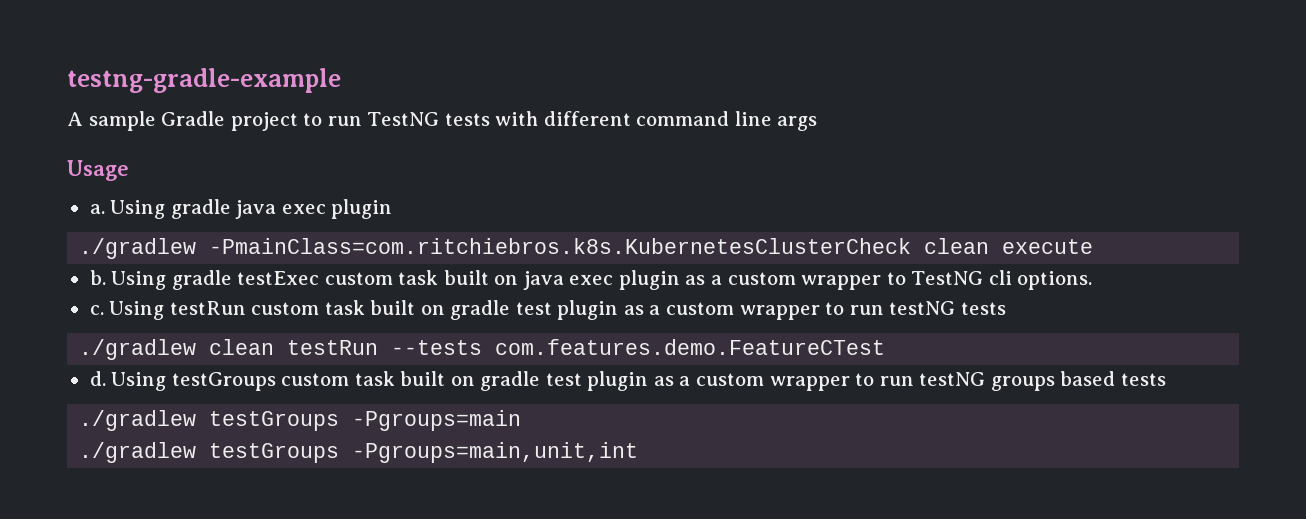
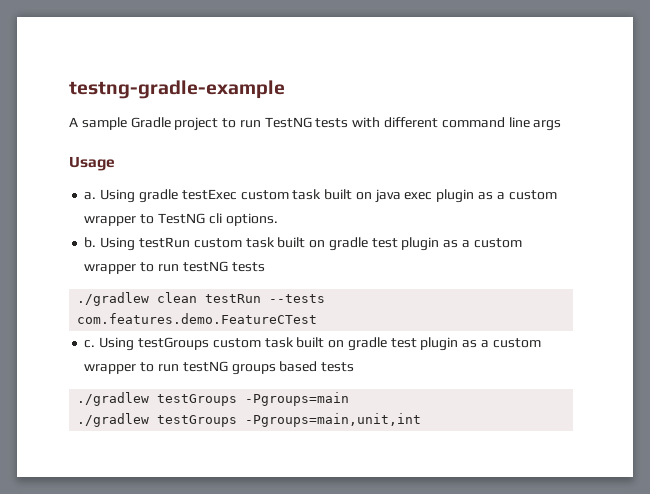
[235,199,393,219] [79,238,1094,259] [89,270,232,290] java exec plugin // ./gradlew -PmainClass=com.ritchiebros.k8s.KubernetesClusterCheck clean execute // b. Using gradle -> (178, 196) none
[89,305,104,315] c. -> [84,237,97,248] b.
[89,371,106,386] d. -> [84,340,96,348] c.

